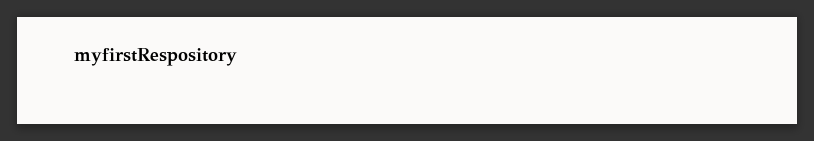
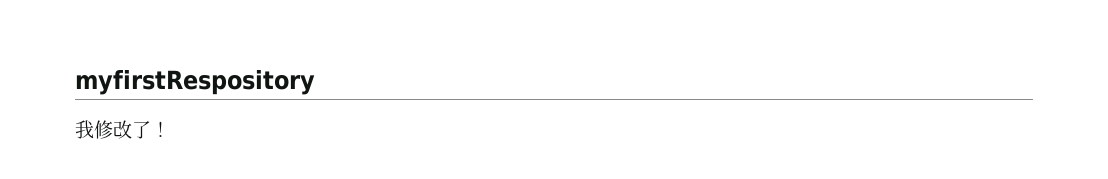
(237, 57) none -> [75,120,170,139] // 我修改了！

